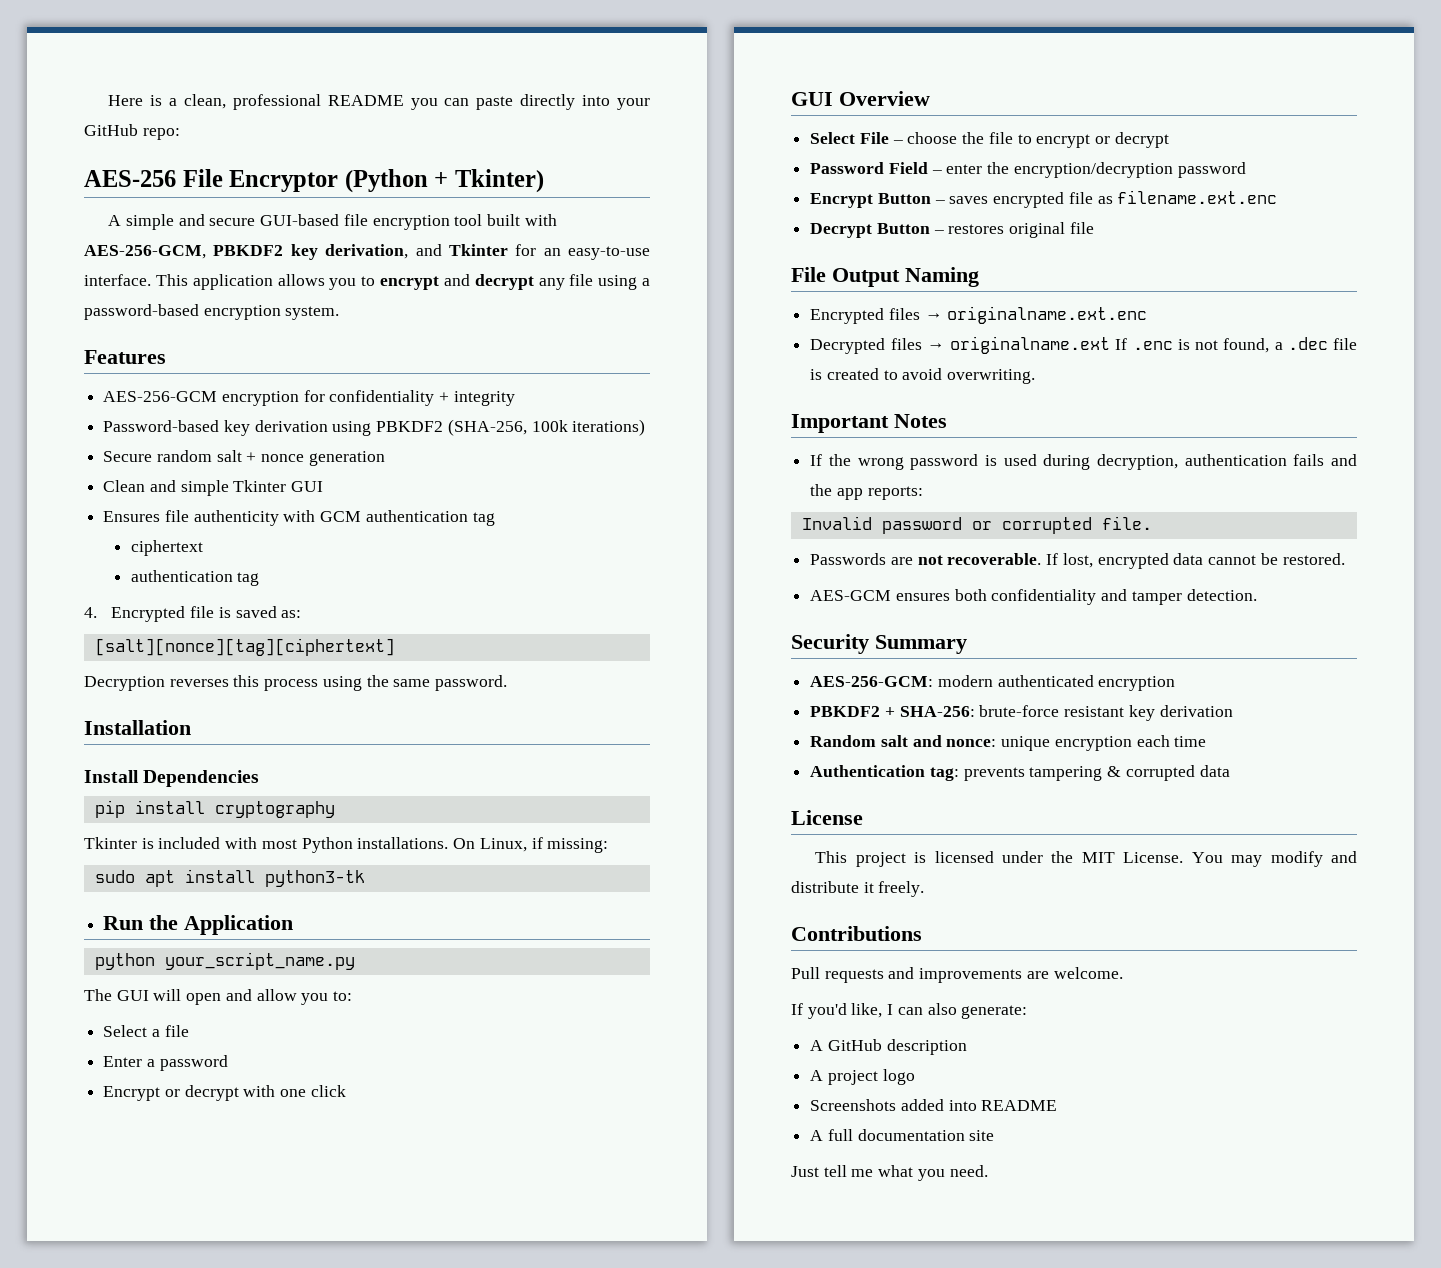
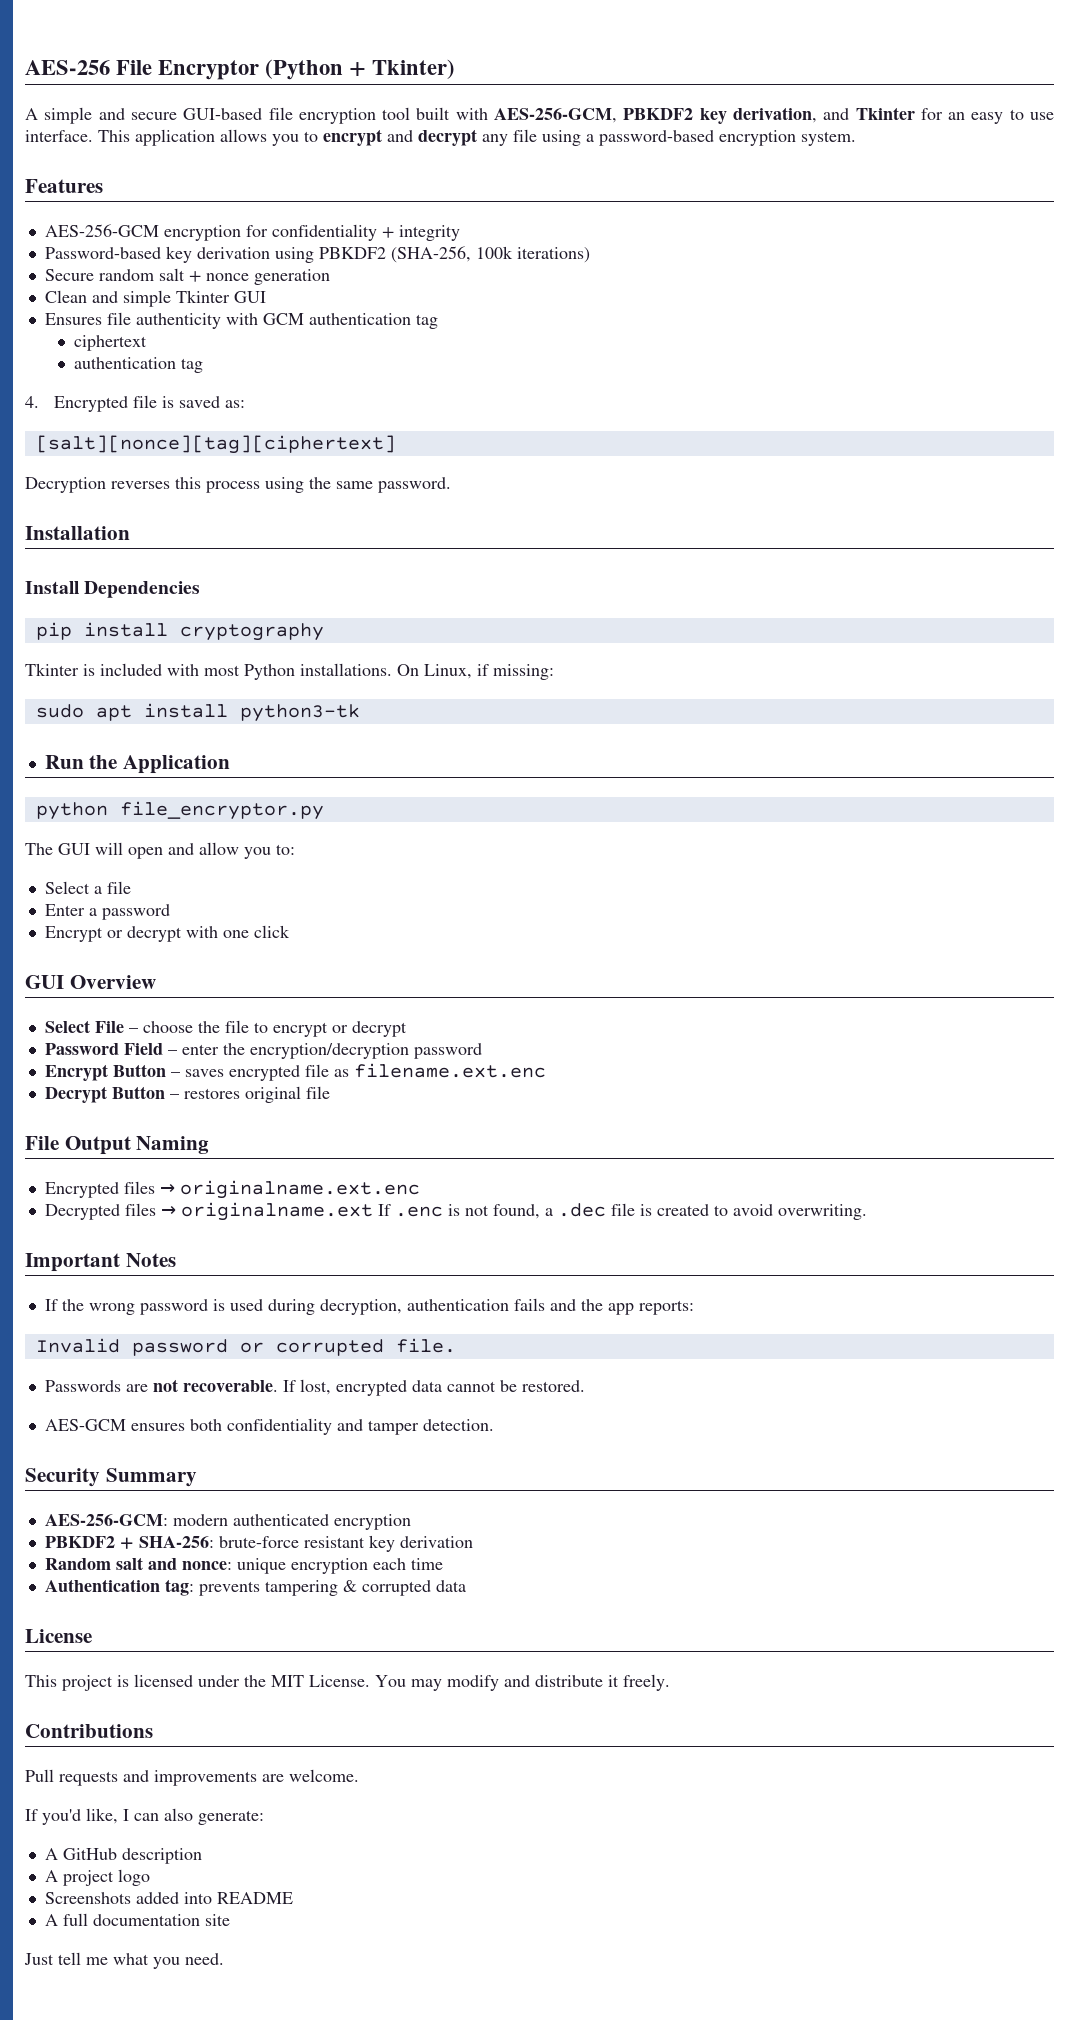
[108,94,650,110] [84,124,180,140] Here is a clean, professional README you can paste directly into your GitHub repo: // -> (25, 67) none
[568,246,650,260] easy-to-use -> [971,109,1054,124] easy to use
[164,952,355,970] your_script_name.py -> [119,801,324,820] file_encryptor.py

